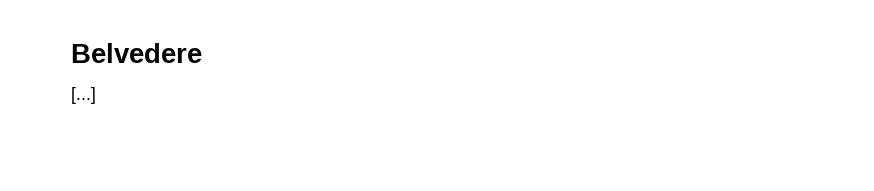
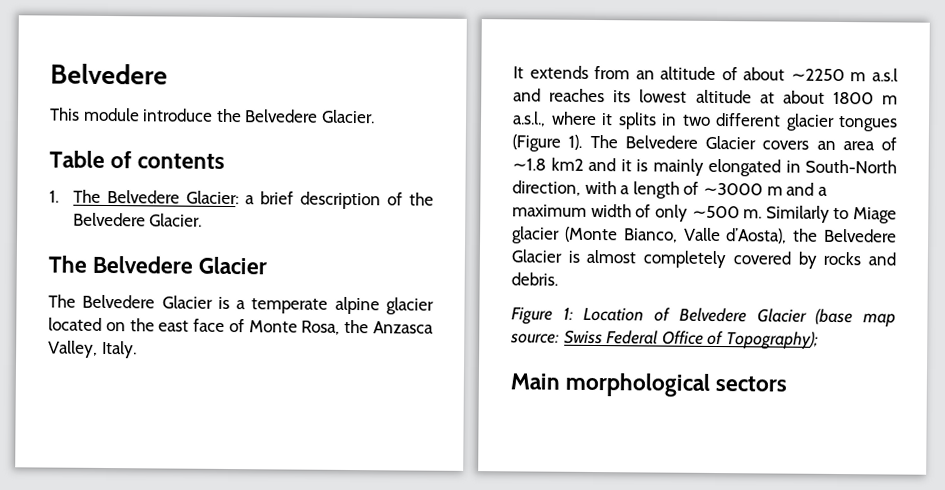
[71,87,96,104] [...] -> [50,107,375,124] [49,150,226,169] [49,189,435,210] [72,212,203,227] [48,255,268,275] [48,294,434,315] [48,317,434,335] [48,340,137,359] [513,65,898,82] [513,88,898,105] [512,111,898,132] [512,134,897,152] [512,157,897,177] [512,180,828,199] [512,203,897,224] [512,226,897,244] [511,249,896,269] [511,272,558,286] [511,307,896,328] [510,329,819,350] [510,372,788,397] This module introduce the Belvedere Glacier. // Table of contents // 1. The Belvedere Glacier: a brief description of the Belvedere Glacier. // The Belvedere Glacier // The Belvedere Glacier is a temperate alpine glacier located on the east face of Monte Rosa, the Anzasca Valley, Italy. // It extends from an altitude of about ∼2250 m a.s.l and reaches its lowest altitude at about 1800 m a.s.l., where it splits in two different glacier tongues (Figure 1). The Belvedere Glacier covers an area of ∼1.8 km2 and it is mainly elongated in South-North direction, with a length of ∼3000 m and a maximum width of only ∼500 m. Similarly to Miage glacier (Monte Bianco, Valle d’Aosta), the Belvedere Glacier is almost completely covered by rocks and debris. // Figure 1: Location of Belvedere Glacier (base map source: Swiss Federal Office of Topography); // Main morphological sectors

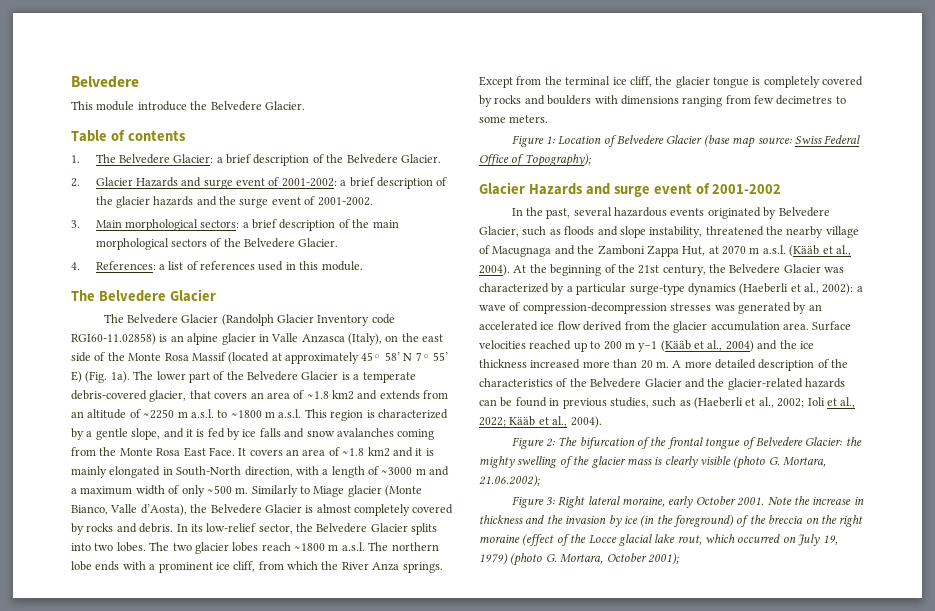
(203, 220) none -> [71,177,448,189] [95,196,373,208] [71,219,399,231] [95,238,339,250] [71,261,363,271] // 2. Glacier Hazards and surge event of 2001-2002: a brief description of the glacier hazards and the surge event of 2001-2002. // 3. Main morphological sectors: a brief description of the main morphological sectors of the Belvedere Glacier. // 4. References: a list of references used in this module.
[217,296,434,315] [48,317,434,335] [48,340,137,359] [513,66,524,79] is a temperate alpine glacier located on the east face of Monte Rosa, the Anzasca Valley, Italy. // It -> [221,314,395,326] [71,333,444,345] [71,352,448,364] [71,371,416,383] [71,390,378,402] (Randolph Glacier Inventory code RGI60-11.02858) is an alpine glacier in Valle Anzasca (Italy), on the east side of the Monte Rosa Massif (located at approximately 45◦ 58’ N 7◦ 55’ E) (Fig. 1a). The lower part of the Belvedere Glacier is a temperate debris-covered glacier, that covers an area of ∼1.8 km2 and
[743,67,786,81] about -> (141, 413) none
[872,68,898,82] [513,88,898,105] [512,111,898,132] [512,134,756,152] a.s.l and reaches its lowest altitude at about 1800 m a.s.l., where it splits in two different glacier tongues (Figure 1). The Belvedere Glacier -> [190,409,448,421] [71,428,435,440] [71,447,247,457] a.s.l. to ∼1800 m a.s.l. This region is characterized by a gentle slope, and it is fed by ice falls and snow avalanches coming from the Monte Rosa East Face. It
(558, 279) none -> [176,523,438,535] [71,542,439,554] [71,561,443,573] [479,76,864,88] [479,95,846,107] [479,115,549,123] In its low-relief sector, the Belvedere Glacier splits into two lobes. The two glacier lobes reach ∼1800 m a.s.l. The northern lobe ends with a prominent ice cliff, from which the River Anza springs. Except from the terminal ice cliff, the glacier tongue is completely covered by rocks and boulders with dimensions ranging from few decimetres to some meters.
[510,372,788,397] Main morphological sectors -> [479,182,782,197] [511,207,830,219] [479,226,859,238] [479,245,851,257] [479,264,845,276] [479,283,863,295] [479,302,822,314] [479,321,852,333] [479,340,814,352] [479,359,849,371] [479,378,845,390] [479,397,856,409] [479,416,602,428] [511,437,862,449] [479,456,827,469] [479,475,540,487] [511,496,864,508] [479,515,864,527] [479,534,838,546] [479,553,679,566] Glacier Hazards and surge event of 2001-2002 // In the past, several hazardous events originated by Belvedere Glacier, such as floods and slope instability, threatened the nearby village of Macugnaga and the Zamboni Zappa Hut, at 2070 m a.s.l. (Kääb et al., 2004). At the beginning of the 21st century, the Belvedere Glacier was characterized by a particular surge-type dynamics (Haeberli et al., 2002): a wave of compression-decompression stresses was generated by an accelerated ice flow derived from the glacier accumulation area. Surface velocities reached up to 200 m y−1 (Kääb et al., 2004) and the ice thickness increased more than 20 m. A more detailed description of the characteristics of the Belvedere Glacier and the glacier-related hazards can be found in previous studies, such as (Haeberli et al., 2002; Ioli et al., 2022; Kääb et al., 2004). // Figure 2: The bifurcation of the frontal tongue of Belvedere Glacier: the mighty swelling of the glacier mass is clearly visible (photo G. Mortara, 21.06.2002); // Figure 3: Right lateral moraine, early October 2001. Note the increase in thickness and the invasion by ice (in the foreground) of the breccia on the right moraine (effect of the Locce glacial lake rout, which occurred on July 19, 1979) (photo G. Mortara, October 2001);

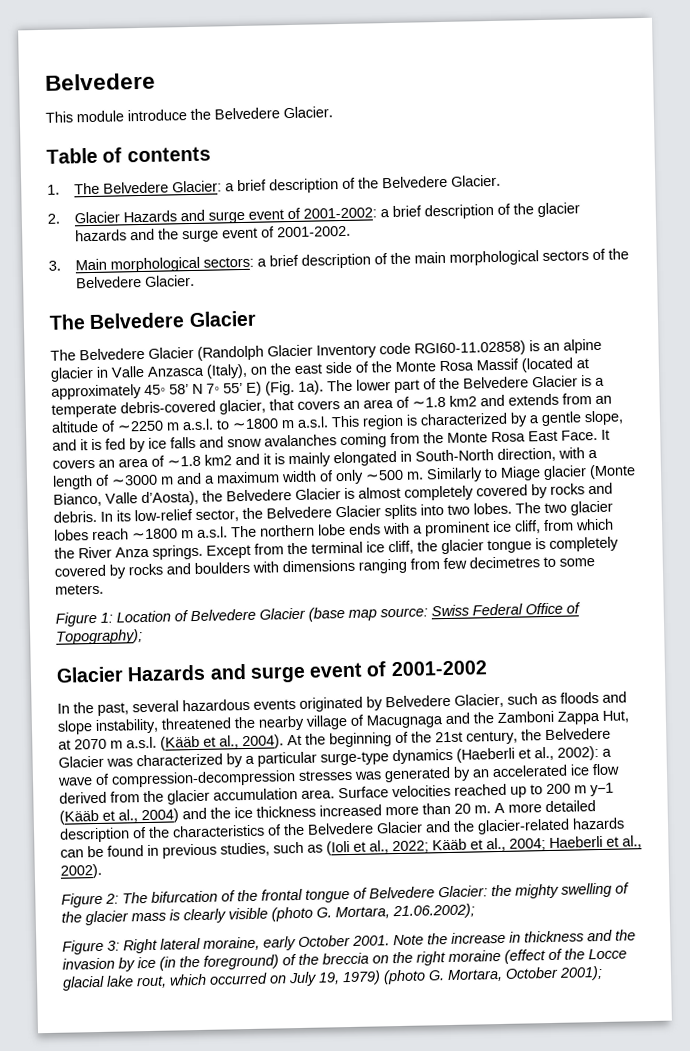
[71,261,363,271] // 4. References: a list of references used in this module. -> (196, 280) none
[694,397,825,409] (Haeberli et al., 2002; Ioli -> [326,840,350,856] (Ioli
[570,416,602,428] 2004). -> [509,835,642,851] [60,863,102,879] 2004; Haeberli et al., 2002).

